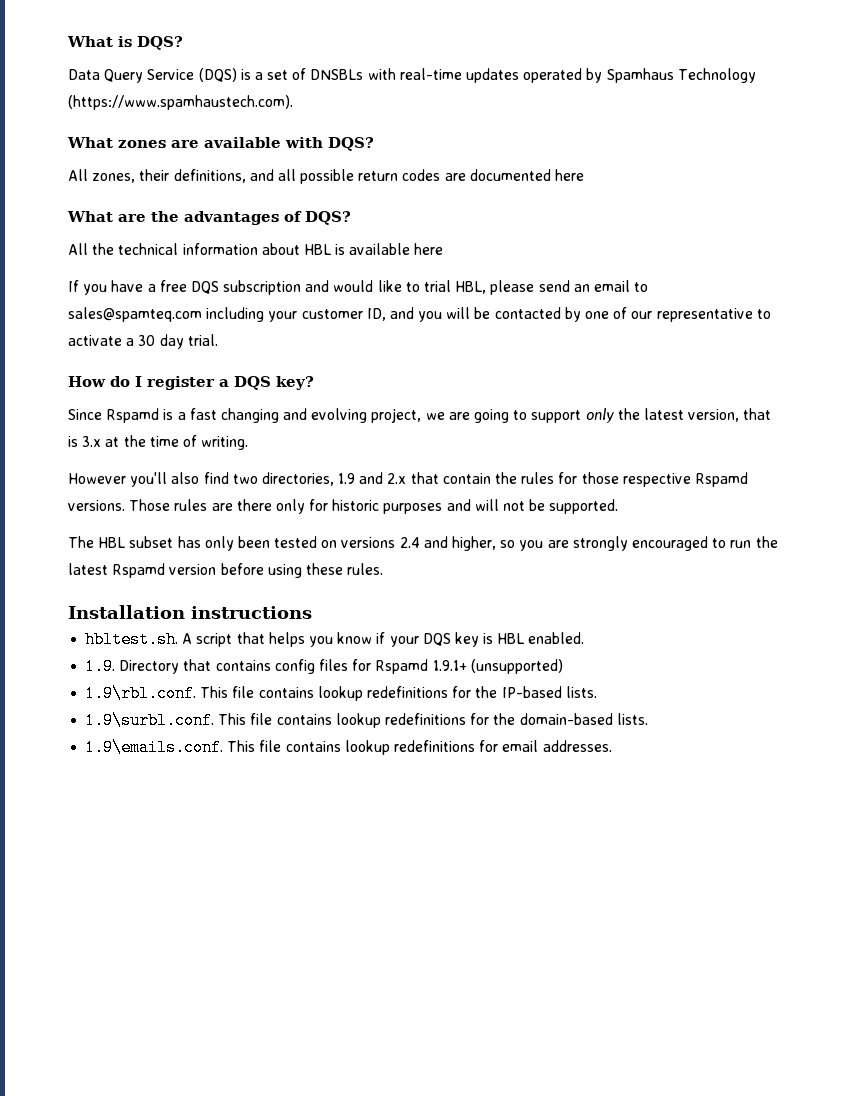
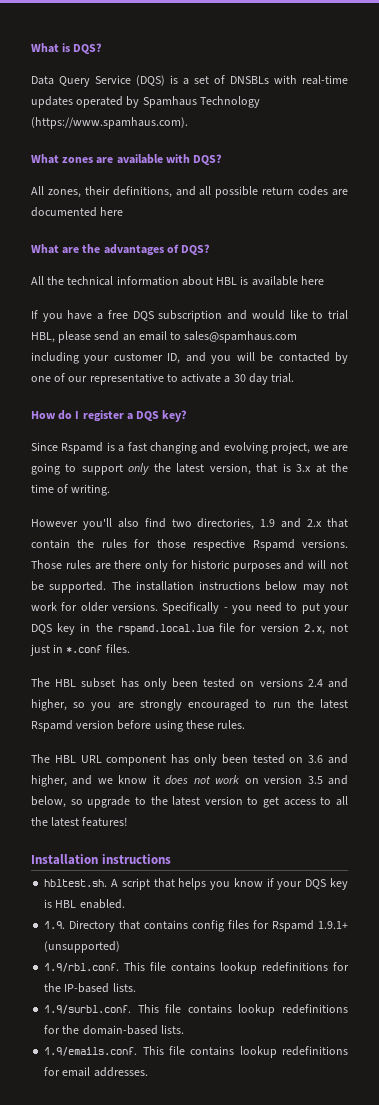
[68,95,293,110] (https://www.spamhaustech.com). -> [31,117,188,129] (https://www.spamhaus.com).
[68,307,202,322] sales@spamteq.com -> [184,331,298,343] sales@spamhaus.com
(619, 506) none -> [111,581,348,593] [31,602,350,614] [31,623,348,635] [30,644,130,656] The installation instructions below may not work for older versions. Specifically - you need to put your DQS key in the rspamd.local.lua file for version 2.x, not just in *.conf files.
(384, 569) none -> [31,754,349,766] [31,775,348,787] [31,796,348,808] [31,817,128,827] // The HBL URL component has only been tested on 3.6 and higher, and we know it does not work on version 3.5 and below, so upgrade to the latest version to get access to all the latest features!
[85,685,197,702] 1.9\rbl.conf. -> [44,963,120,972] 1.9/rbl.conf.
[85,712,215,729] 1.9\surbl.conf. -> [44,1005,132,1014] 1.9/surbl.conf.
[85,739,224,756] 1.9\emails.conf. -> [44,1047,138,1056] 1.9/emails.conf.

